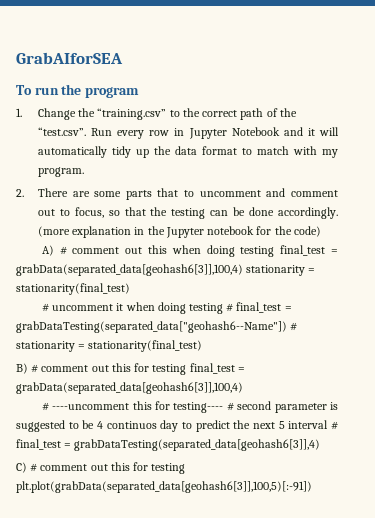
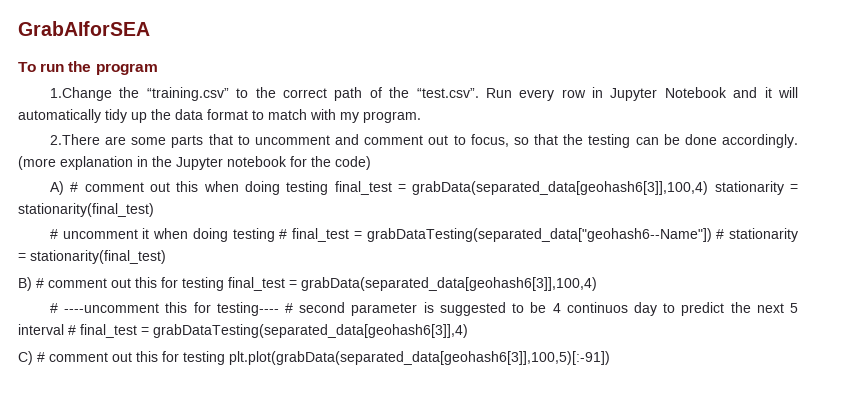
[16,108,76,120] 1. Change -> [49,87,112,101] 1.Change
[16,188,68,197] 2. There -> [49,134,100,145] 2.There

